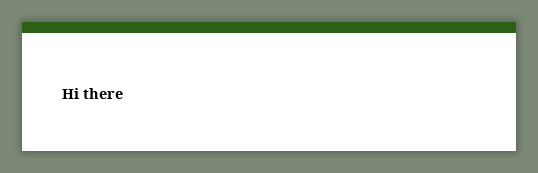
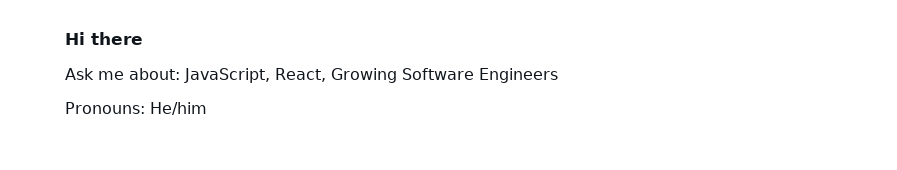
(123, 93) none -> [65,68,558,83] [65,102,207,115] // Ask me about: JavaScript, React, Growing Software Engineers // Pronouns: He/him

